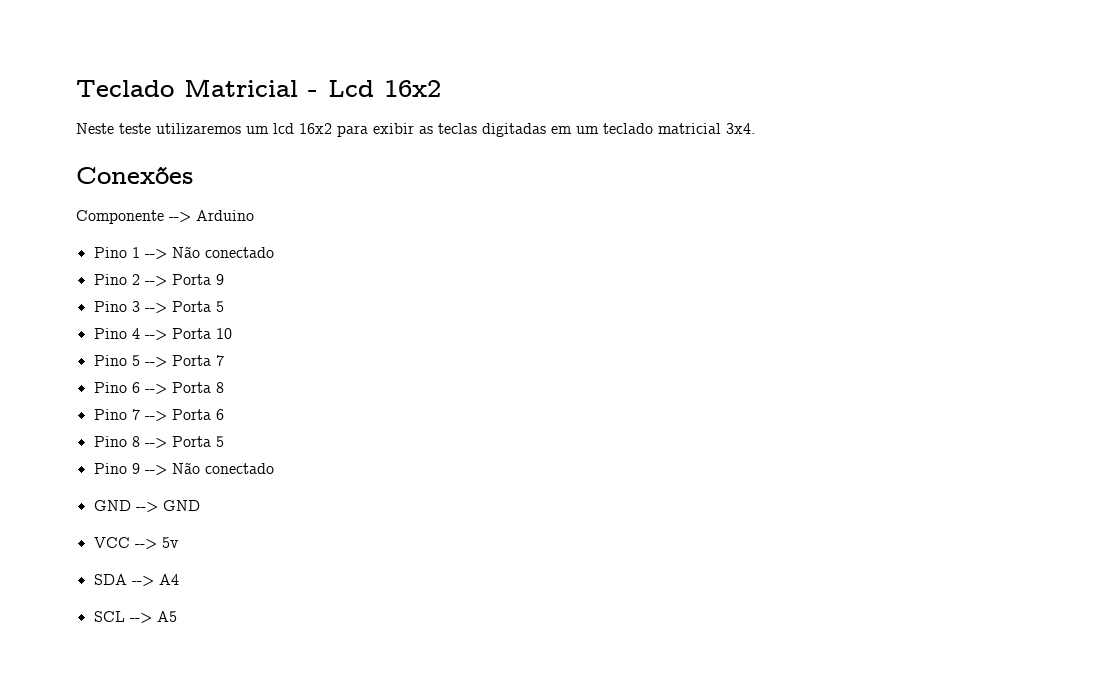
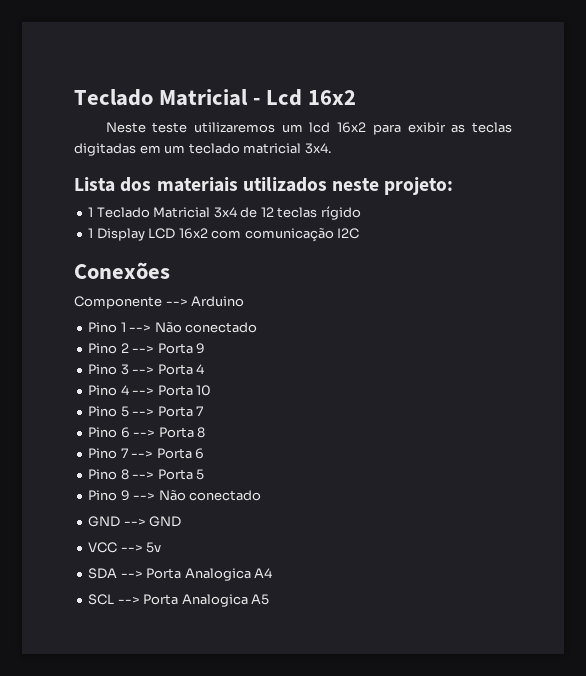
(755, 128) none -> [74,177,454,195] [88,206,361,220] [88,228,360,242] // Lista dos materiais utilizados neste projeto: // 1 Teclado Matricial 3x4 de 12 teclas rígido // 1 Display LCD 16x2 com comunicação I2C
[215,301,224,312] 5 -> [196,364,205,374] 4
(154, 581) none -> [146,568,251,581] Porta Analogica
(152, 618) none -> [143,594,248,607] Porta Analogica

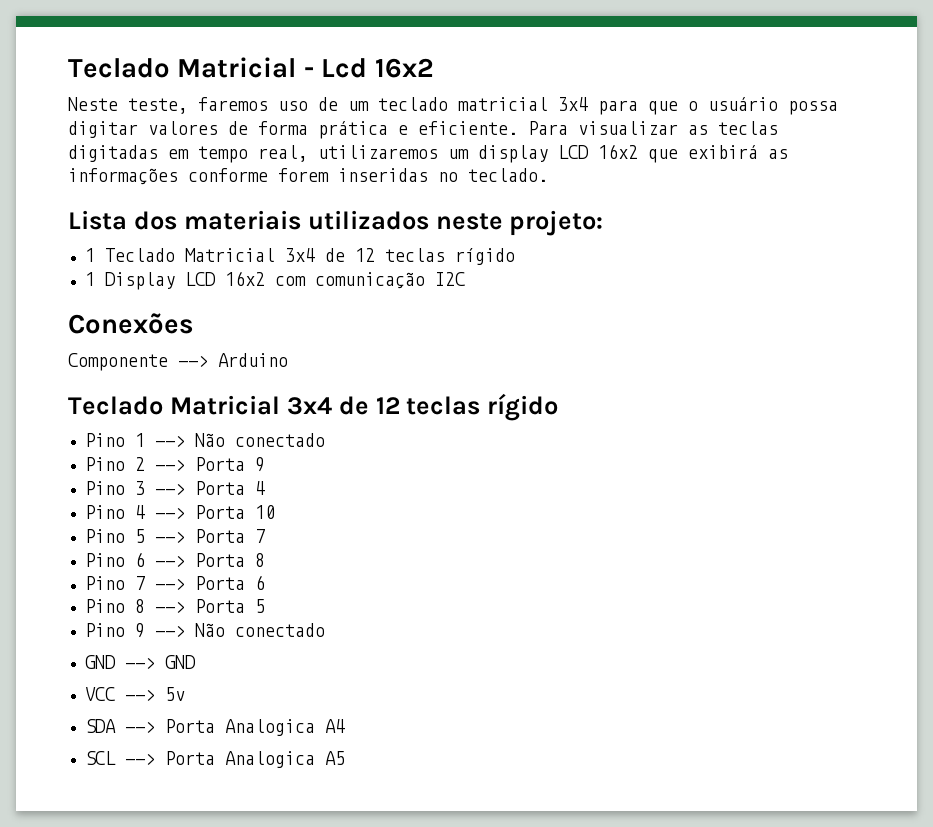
[152,122,512,135] [74,143,331,156] teste utilizaremos um lcd 16x2 para exibir as teclas digitadas em um teclado matricial 3x4. -> [128,97,838,115] [68,121,778,139] [68,144,788,163] [68,168,548,185] teste, faremos uso de um teclado matricial 3x4 para que o usuário possa digitar valores de forma prática e eficiente. Para visualizar as teclas digitadas em tempo real, utilizaremos um display LCD 16x2 que exibirá as informações conforme forem inseridas no teclado.
(245, 301) none -> [68,393,559,421] // Teclado Matricial 3x4 de 12 teclas rígido

